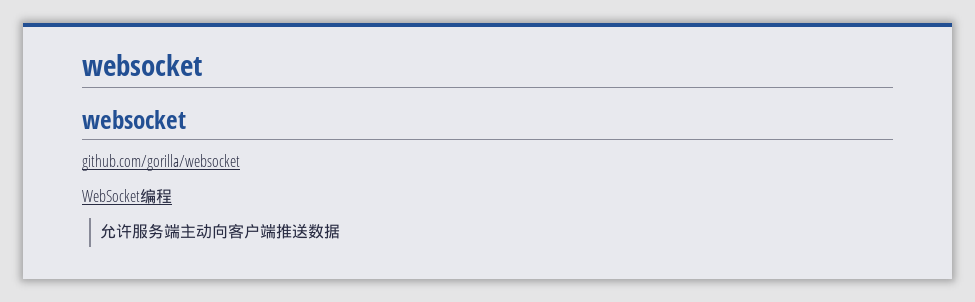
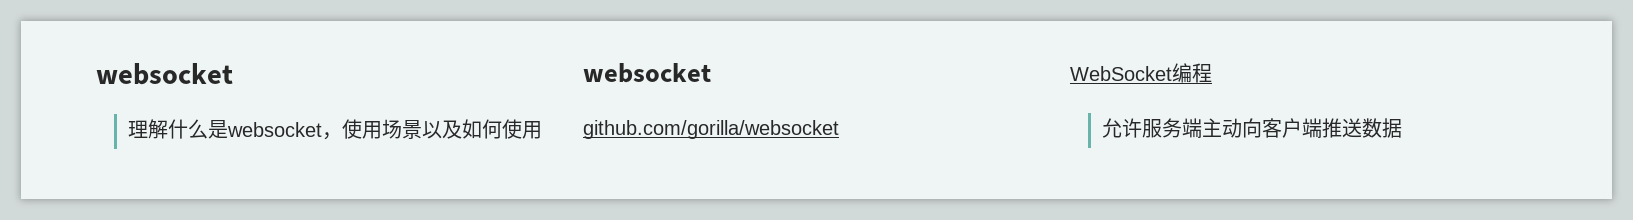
[82,54,202,76] websocket -> [96,63,233,85] [128,119,543,140] websocket // 理解什么是websocket，使用场景以及如何使用

